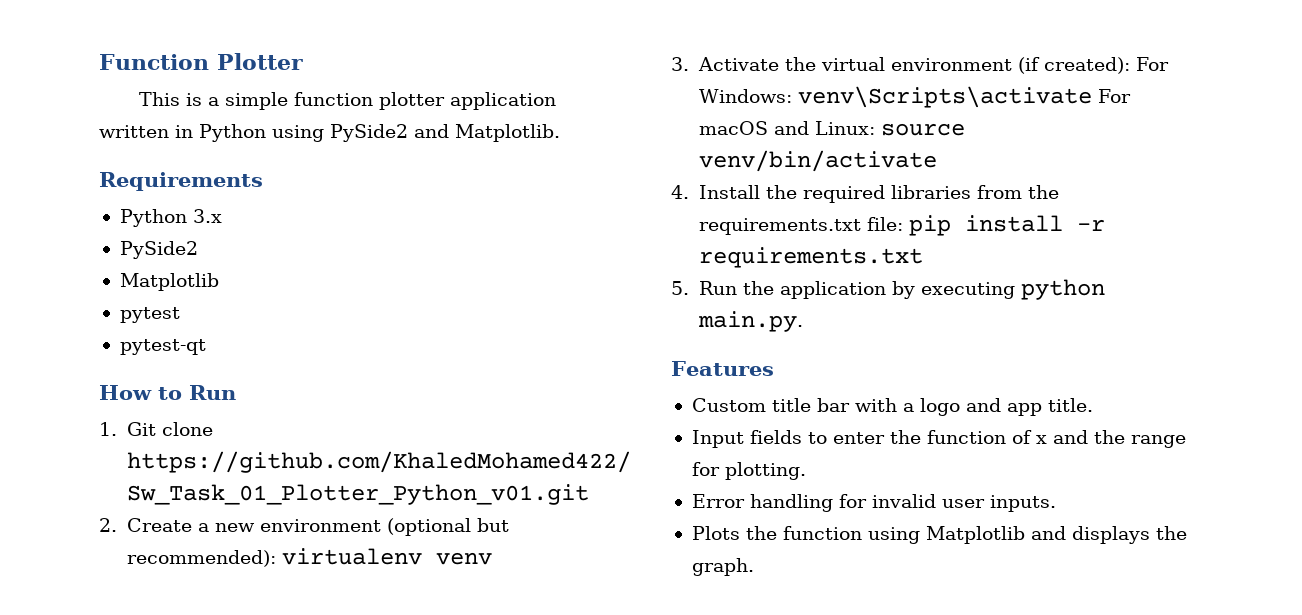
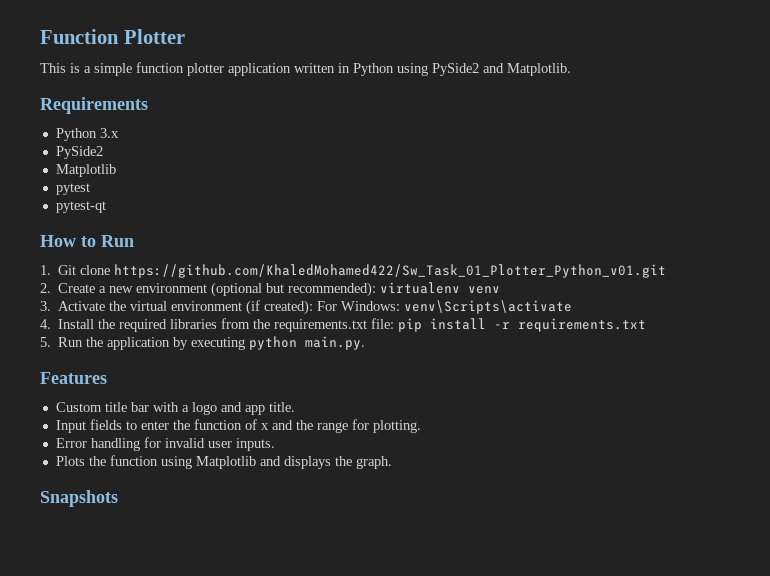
[1097,89,1132,103] [698,121,965,136] [698,150,937,172] For macOS and Linux: source venv/bin/activate -> (573, 307) none
(754, 567) none -> [40,490,118,507] // Snapshots

